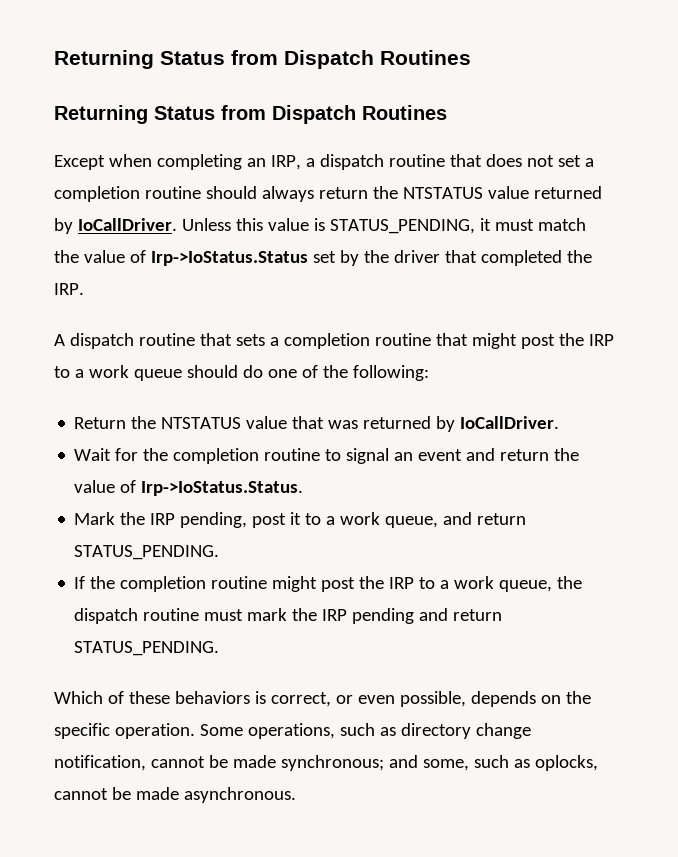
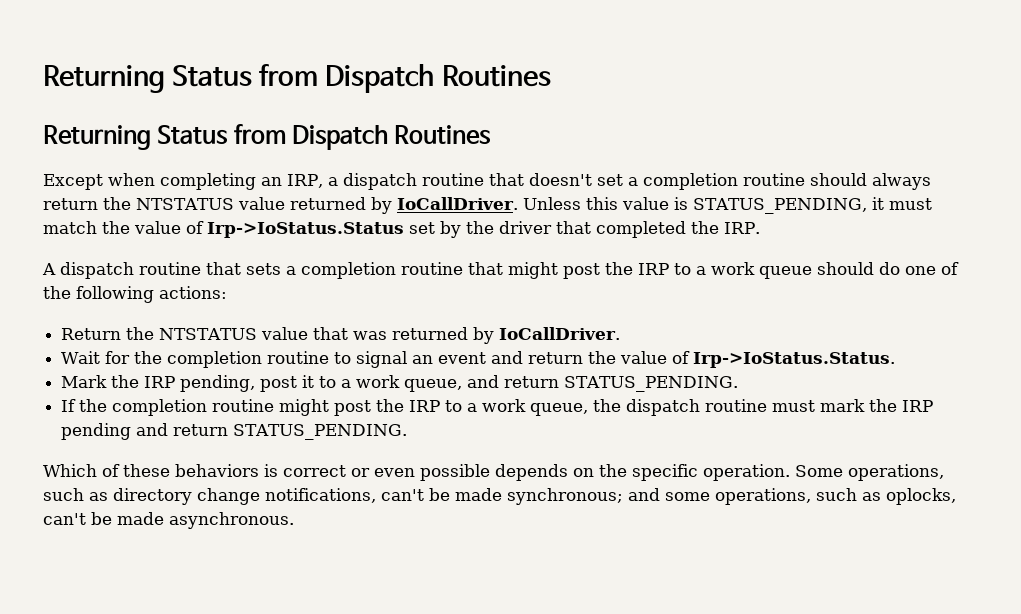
[485,154,554,167] does not -> [528,173,592,186] doesn't
[352,365,429,381] following: -> [76,286,227,303] following actions:
[270,692,331,707] correct, -> [283,465,346,477] correct
[399,691,466,707] possible, -> [420,464,490,481] possible
[54,755,205,771] notification, cannot -> [265,488,424,503] notifications, can't
[422,759,469,771] some, -> [665,488,811,505] some operations,
[54,788,108,800] cannot -> [43,513,86,525] can't

